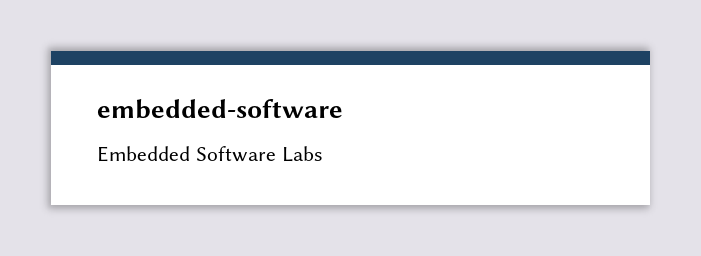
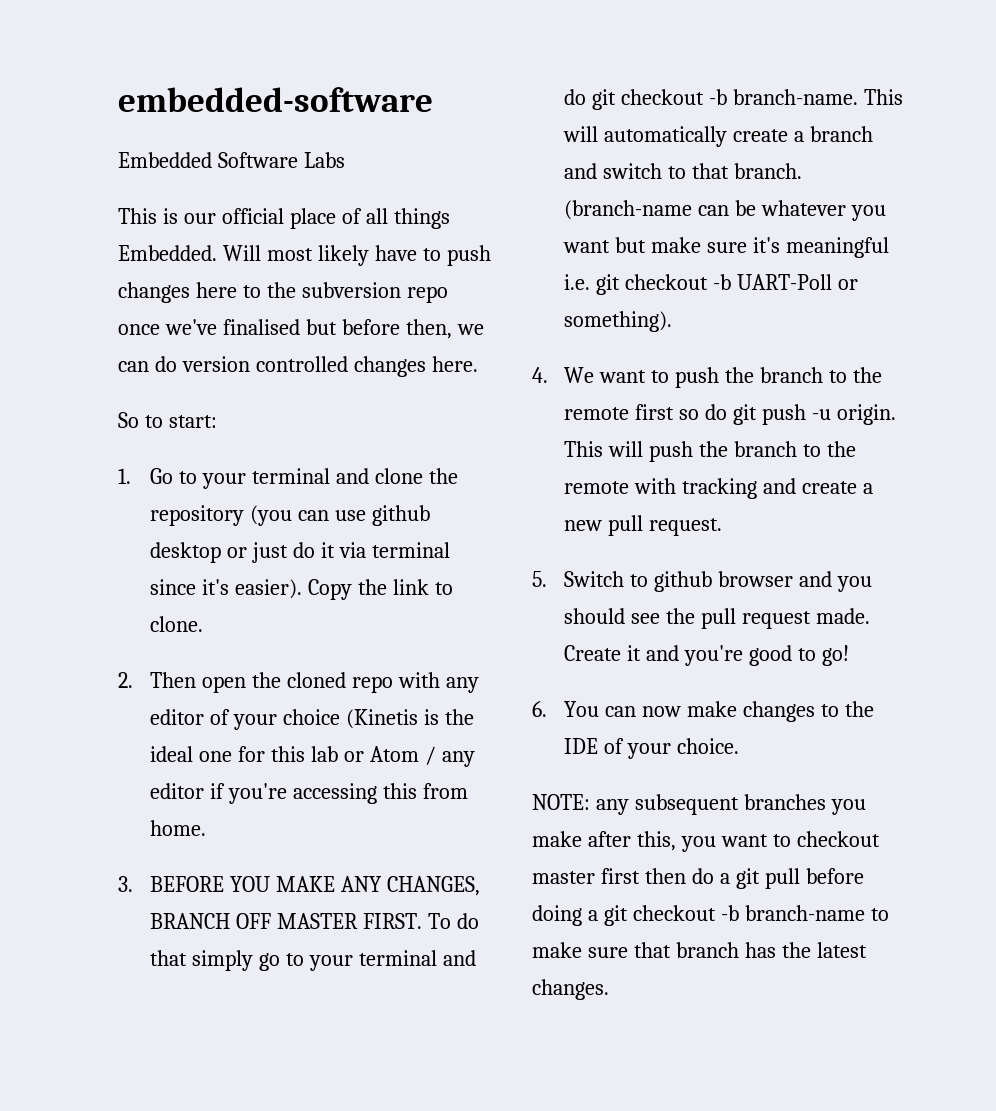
(323, 154) none -> [118,208,450,229] [118,245,491,266] [118,282,448,303] [118,319,484,339] [118,356,478,377] [118,412,217,428] [118,468,458,489] [150,505,430,526] [150,542,450,563] [150,579,453,600] [150,616,204,632] [118,672,479,693] [150,709,474,730] [150,746,475,767] [150,783,468,804] [150,820,207,836] [118,876,480,896] [150,913,479,929] [150,950,476,971] [564,89,903,110] [563,126,873,147] [564,163,802,179] [564,200,886,221] [563,237,889,258] [564,274,858,295] [564,311,673,332] [532,367,882,388] [564,404,896,425] [564,441,856,462] [564,478,873,499] [564,515,722,536] [532,571,872,592] [564,608,870,629] [564,645,849,666] [532,701,874,722] [564,738,739,759] [532,794,866,815] [532,831,880,852] [532,868,864,889] [532,905,889,926] [532,942,867,958] [532,979,609,1000] // This is our official place of all things Embedded. Will most likely have to push changes here to the subversion repo once we've finalised but before then, we can do version controlled changes here. // So to start: // 1. Go to your terminal and clone the repository (you can use github desktop or just do it via terminal since it's easier). Copy the link to clone. // 2. Then open the cloned repo with any editor of your choice (Kinetis is the ideal one for this lab or Atom / any editor if you're accessing this from home. // 3. BEFORE YOU MAKE ANY CHANGES, BRANCH OFF MASTER FIRST. To do that simply go to your terminal and do git checkout -b branch-name. This will automatically create a branch and switch to that branch. (branch-name can be whatever you want but make sure it's meaningful i.e. git checkout -b UART-Poll or something). // 4. We want to push the branch to the remote first so do git push -u origin. This will push the branch to the remote with tracking and create a new pull request. // 5. Switch to github browser and you should see the pull request made. Create it and you're good to go! // 6. You can now make changes to the IDE of your choice. // NOTE: any subsequent branches you make after this, you want to checkout master first then do a git pull before doing a git checkout -b branch-name to make sure that branch has the latest changes.

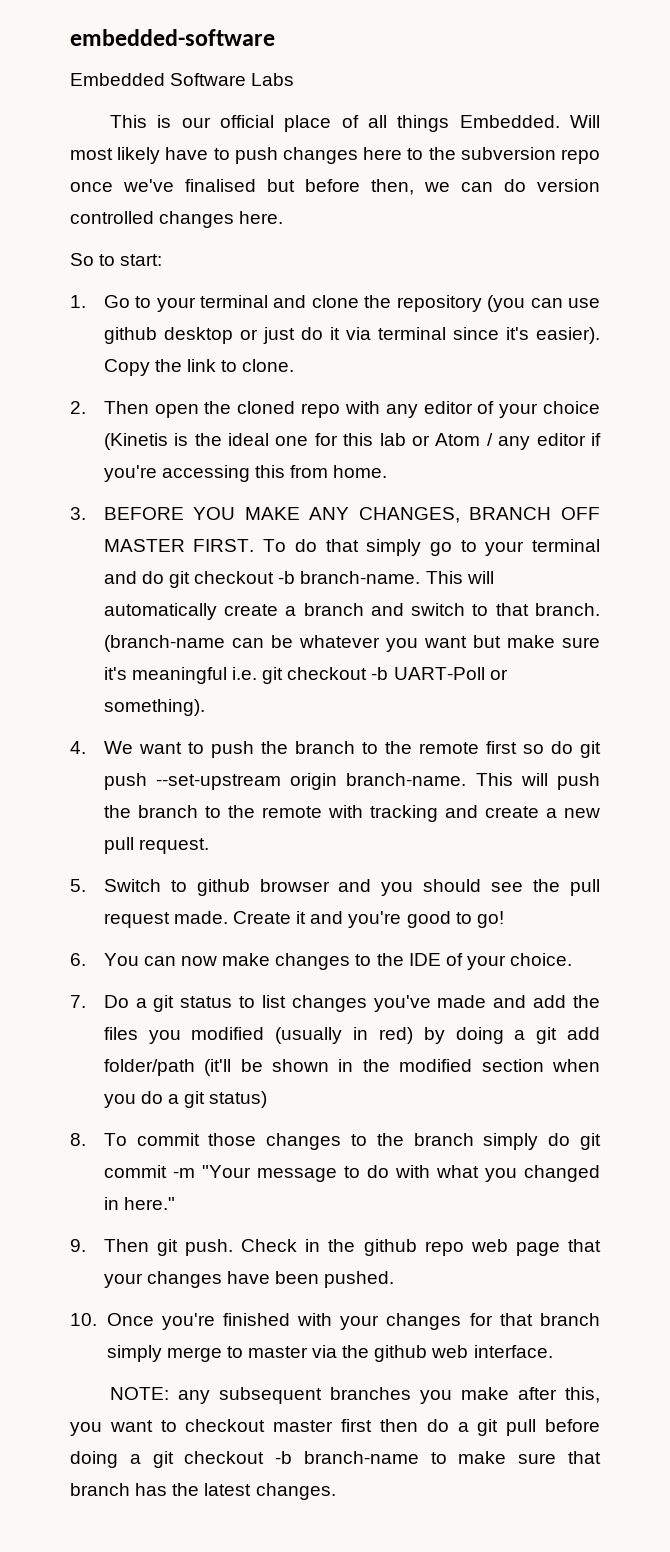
[811,404,896,425] -u origin. -> [155,773,467,790] --set-upstream origin branch-name.
(739, 746) none -> [70,995,600,1012] [103,1027,601,1044] [103,1059,600,1076] [103,1091,268,1108] [70,1133,602,1150] [103,1165,601,1182] [103,1197,175,1210] [70,1239,601,1256] [103,1271,395,1288] [70,1313,600,1330] [106,1345,553,1362] // 7. Do a git status to list changes you've made and add the files you modified (usually in red) by doing a git add folder/path (it'll be shown in the modified section when you do a git status) // 8. To commit those changes to the branch simply do git commit -m "Your message to do with what you changed in here." // 9. Then git push. Check in the github repo web page that your changes have been pushed. // 10. Once you're finished with your changes for that branch simply merge to master via the github web interface.

